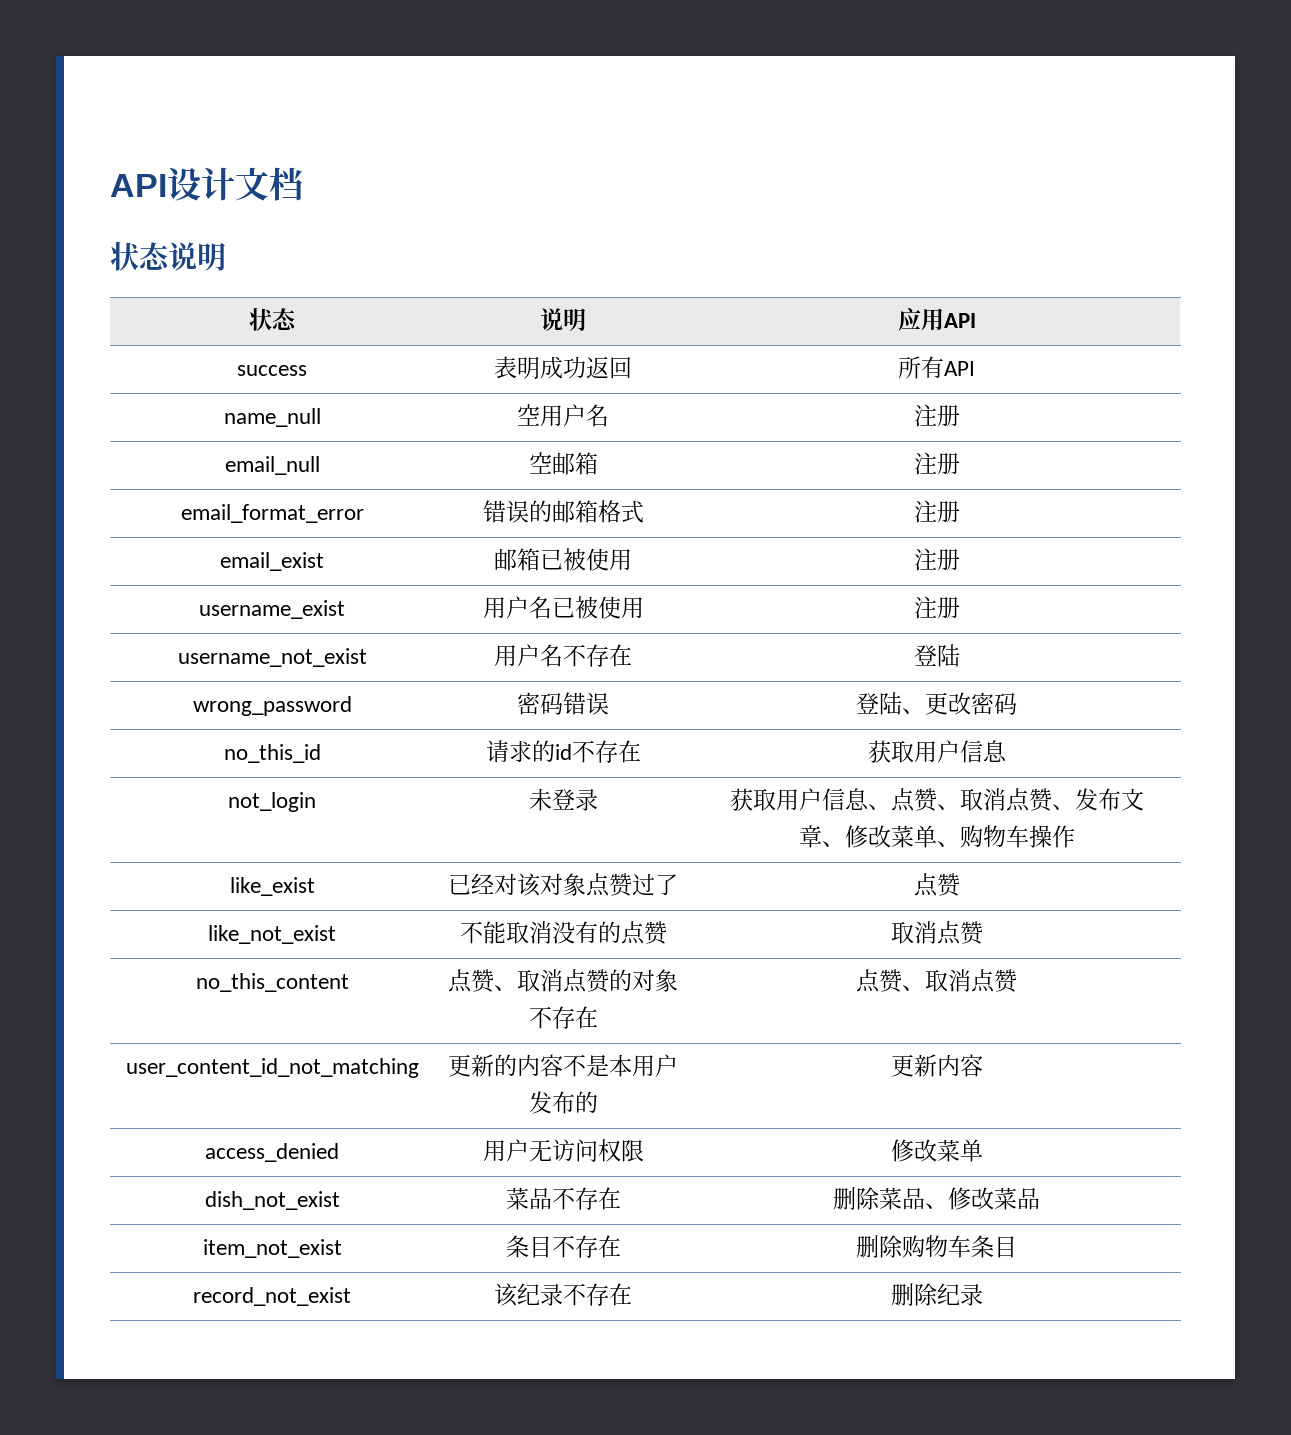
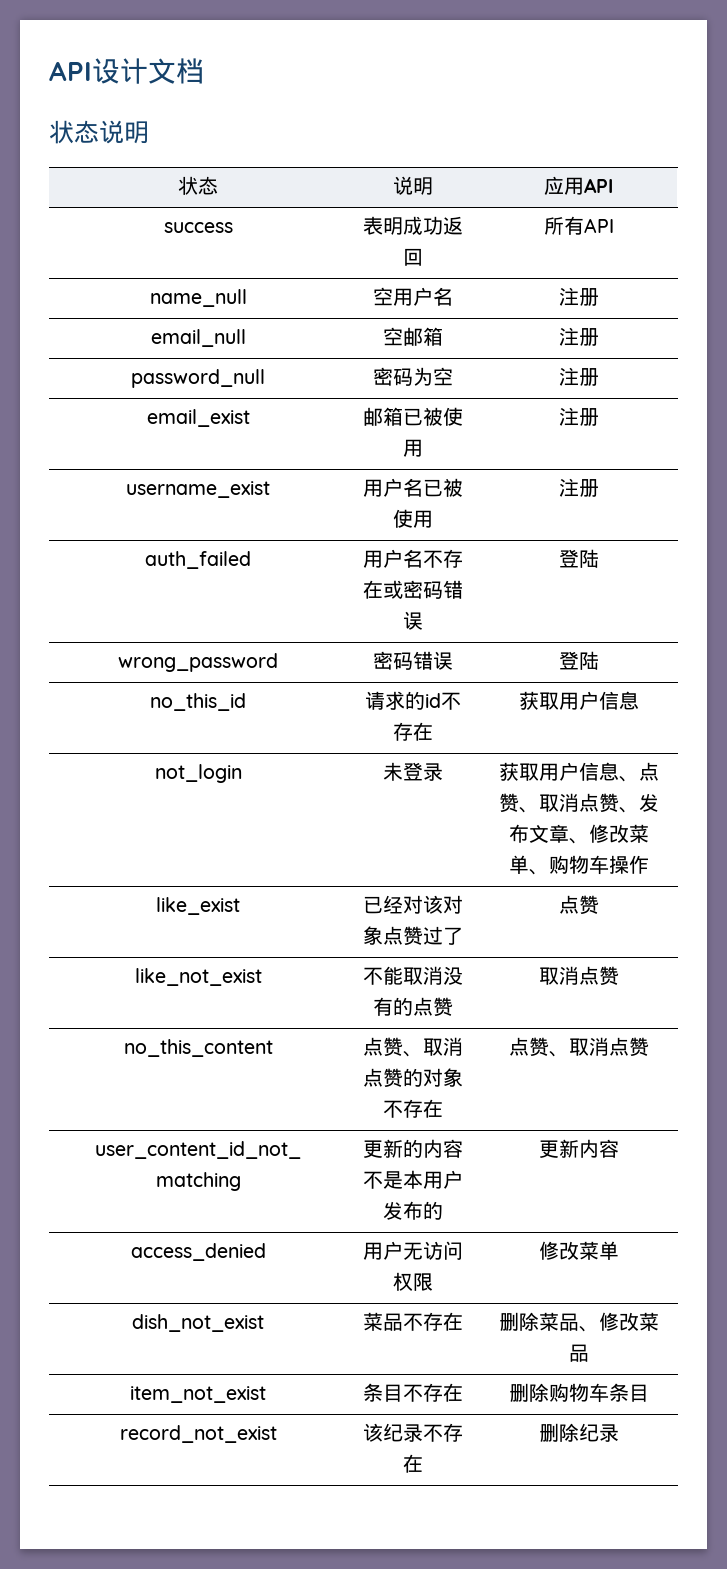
[180,504,364,523] [482,500,644,523] email_format_error | 错误的邮箱格式 -> [131,369,265,388] [373,367,453,386] password_null | 密码为空
[177,648,367,667] username_not_exist -> [145,551,251,569] auth_failed
(632, 655) none -> [383,580,463,599] [403,611,423,630] 或密码错误
[902,692,1017,715] 、更改密码 -> (599, 660) none

